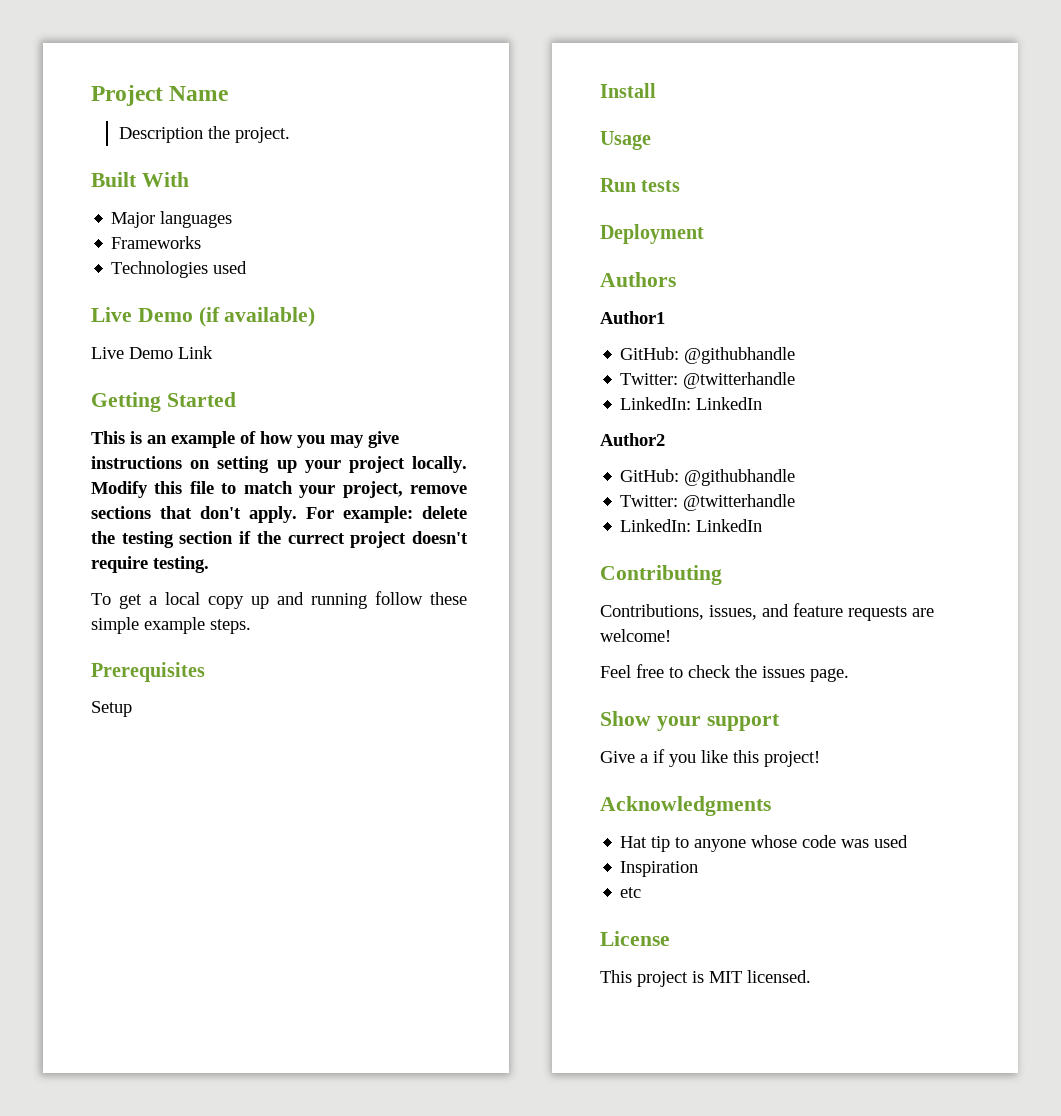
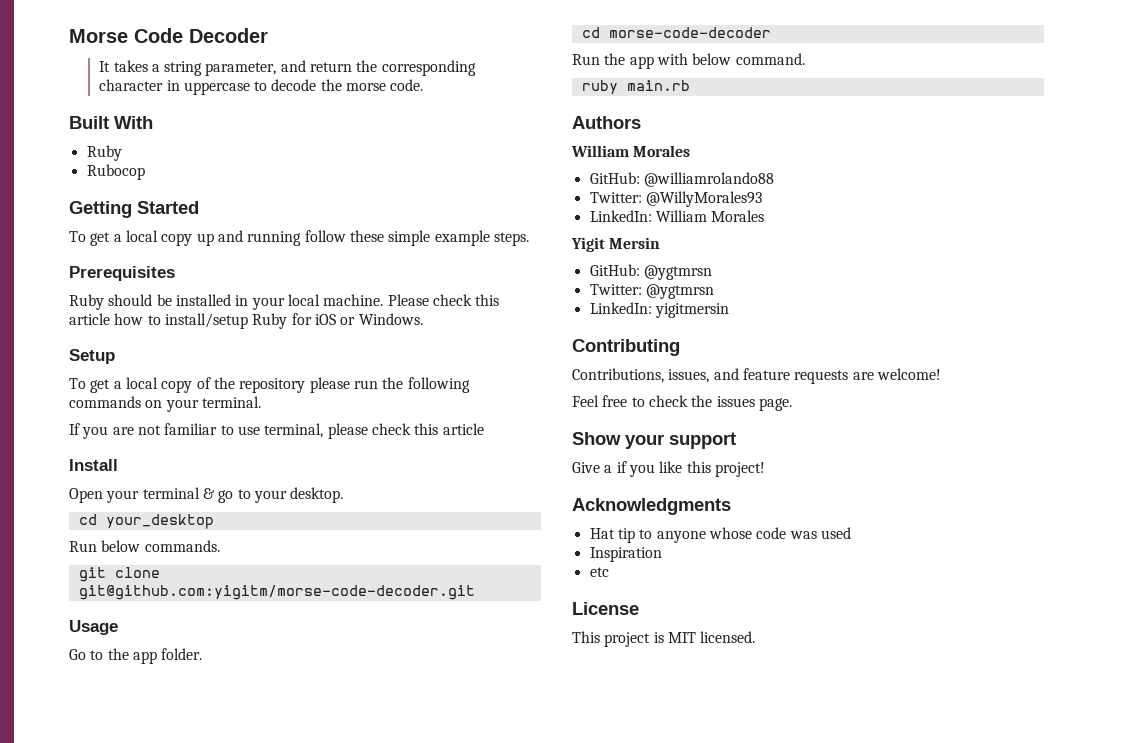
[91,85,229,106] [118,126,290,143] [91,172,189,187] [111,211,233,228] [111,236,202,249] [111,261,248,278] [91,307,316,327] [91,346,213,359] [91,392,236,412] [91,431,399,448] [91,456,467,473] [91,481,467,498] [91,506,467,523] [91,531,469,548] [91,556,209,573] Project Name // Description the project. // Built With // Major languages // Frameworks // Technologies used // Live Demo (if available) // Live Demo Link // Getting Started // This is an example of how you may give instructions on setting up your project locally. Modify this file to match your project, remove sections that don't apply. For example: delete the testing section if the currect project doesn't require testing. -> [69,28,268,43] [99,60,476,76] [99,79,424,95] [69,116,153,129] [86,145,122,161] [86,164,145,180] [69,201,199,218] Morse Code Decoder // It takes a string parameter, and return the corresponding character in uppercase to decode the morse code. // Built With // Ruby // Rubocop // Getting Started
[91,701,132,717] [600,83,656,98] [600,131,651,150] [600,178,681,192] [600,224,704,244] Setup // Install // Usage // Run tests // Deployment -> [69,294,500,310] [69,313,423,329] [69,349,115,364] [69,377,470,393] [69,396,261,412] [69,423,484,439] [69,459,118,471] [69,487,344,503] [78,514,214,529] [69,540,220,552] [78,567,160,582] [78,585,475,600] [69,620,118,635] [69,648,203,664] [581,27,771,38] [572,53,805,69] [581,80,690,94] Ruby should be installed in your local machine. Please check this article how to install/setup Ruby for iOS or Windows. // Setup // To get a local copy of the repository please run the following commands on your terminal. // If you are not familiar to use terminal, please check this article // Install // Open your terminal & go to your desktop. // cd your_desktop // Run below commands. // git clone git@github.com:yigitm/morse-code-decoder.git // Usage // Go to the app folder. // cd morse-code-decoder // Run the app with below command. // ruby main.rb
[600,311,665,324] [620,347,796,364] [620,372,796,389] [620,397,763,410] [600,433,665,446] [620,469,796,486] [620,494,796,511] [620,519,763,532] Author1 // GitHub: @githubhandle // Twitter: @twitterhandle // LinkedIn: LinkedIn // Author2 // GitHub: @githubhandle // Twitter: @twitterhandle // LinkedIn: LinkedIn -> [571,145,691,157] [589,172,774,187] [589,191,762,207] [589,210,765,222] [571,237,661,252] [589,264,712,280] [589,284,714,299] [589,302,729,318] William Morales // GitHub: @williamrolando88 // Twitter: @WillyMorales93 // LinkedIn: William Morales // Yigit Mersin // GitHub: @ygtmrsn // Twitter: @ygtmrsn // LinkedIn: yigitmersin

